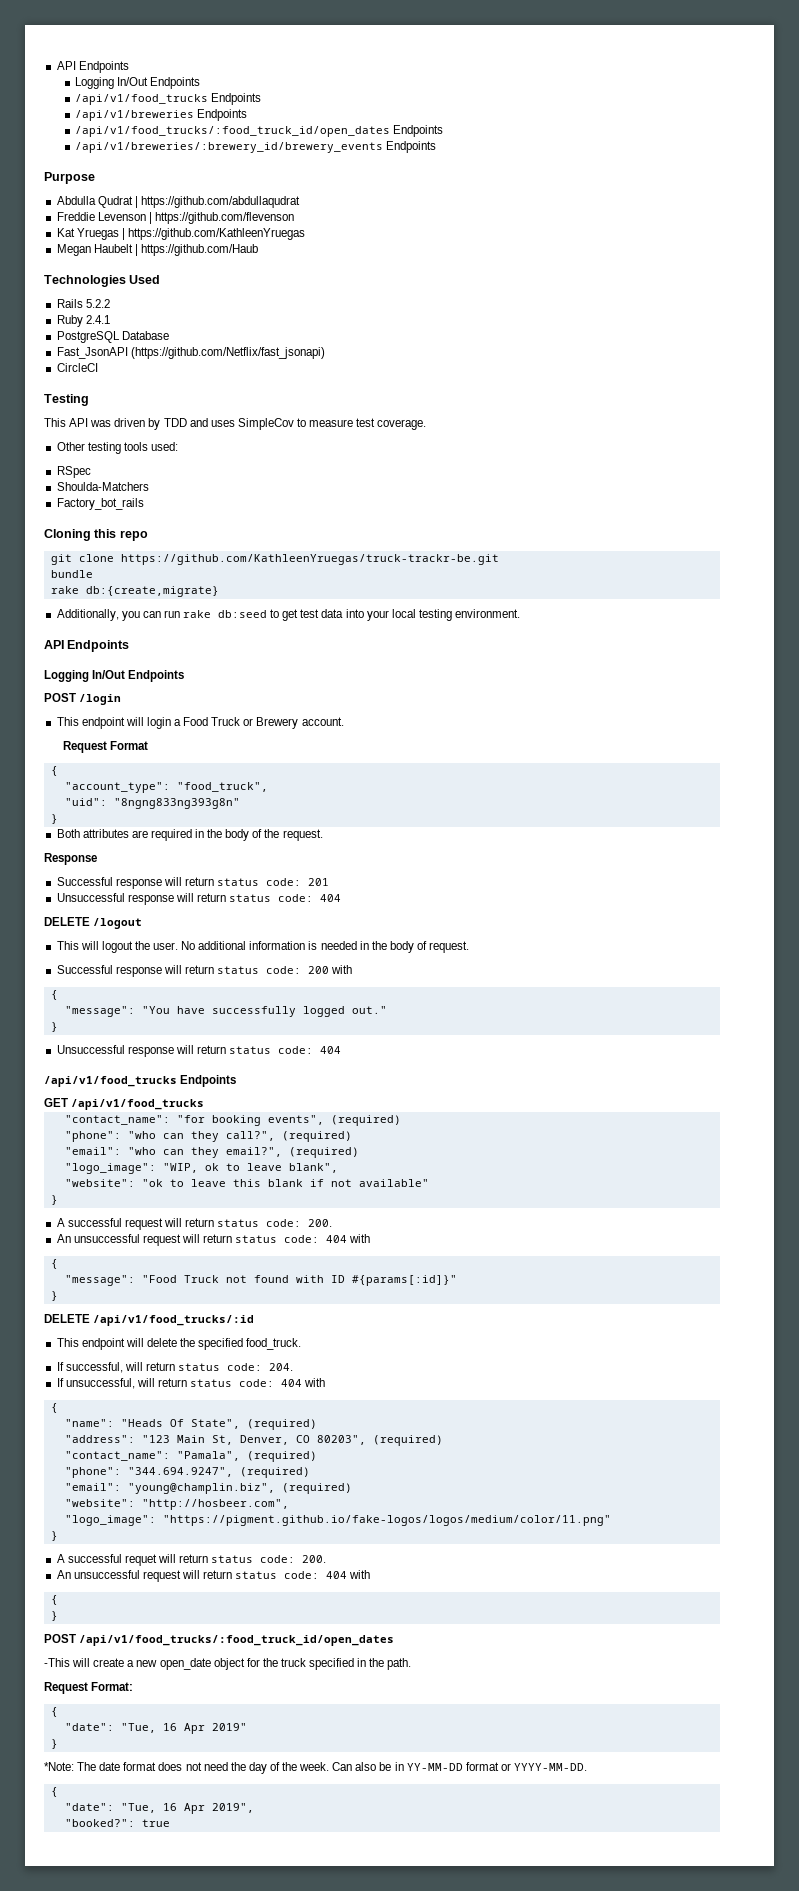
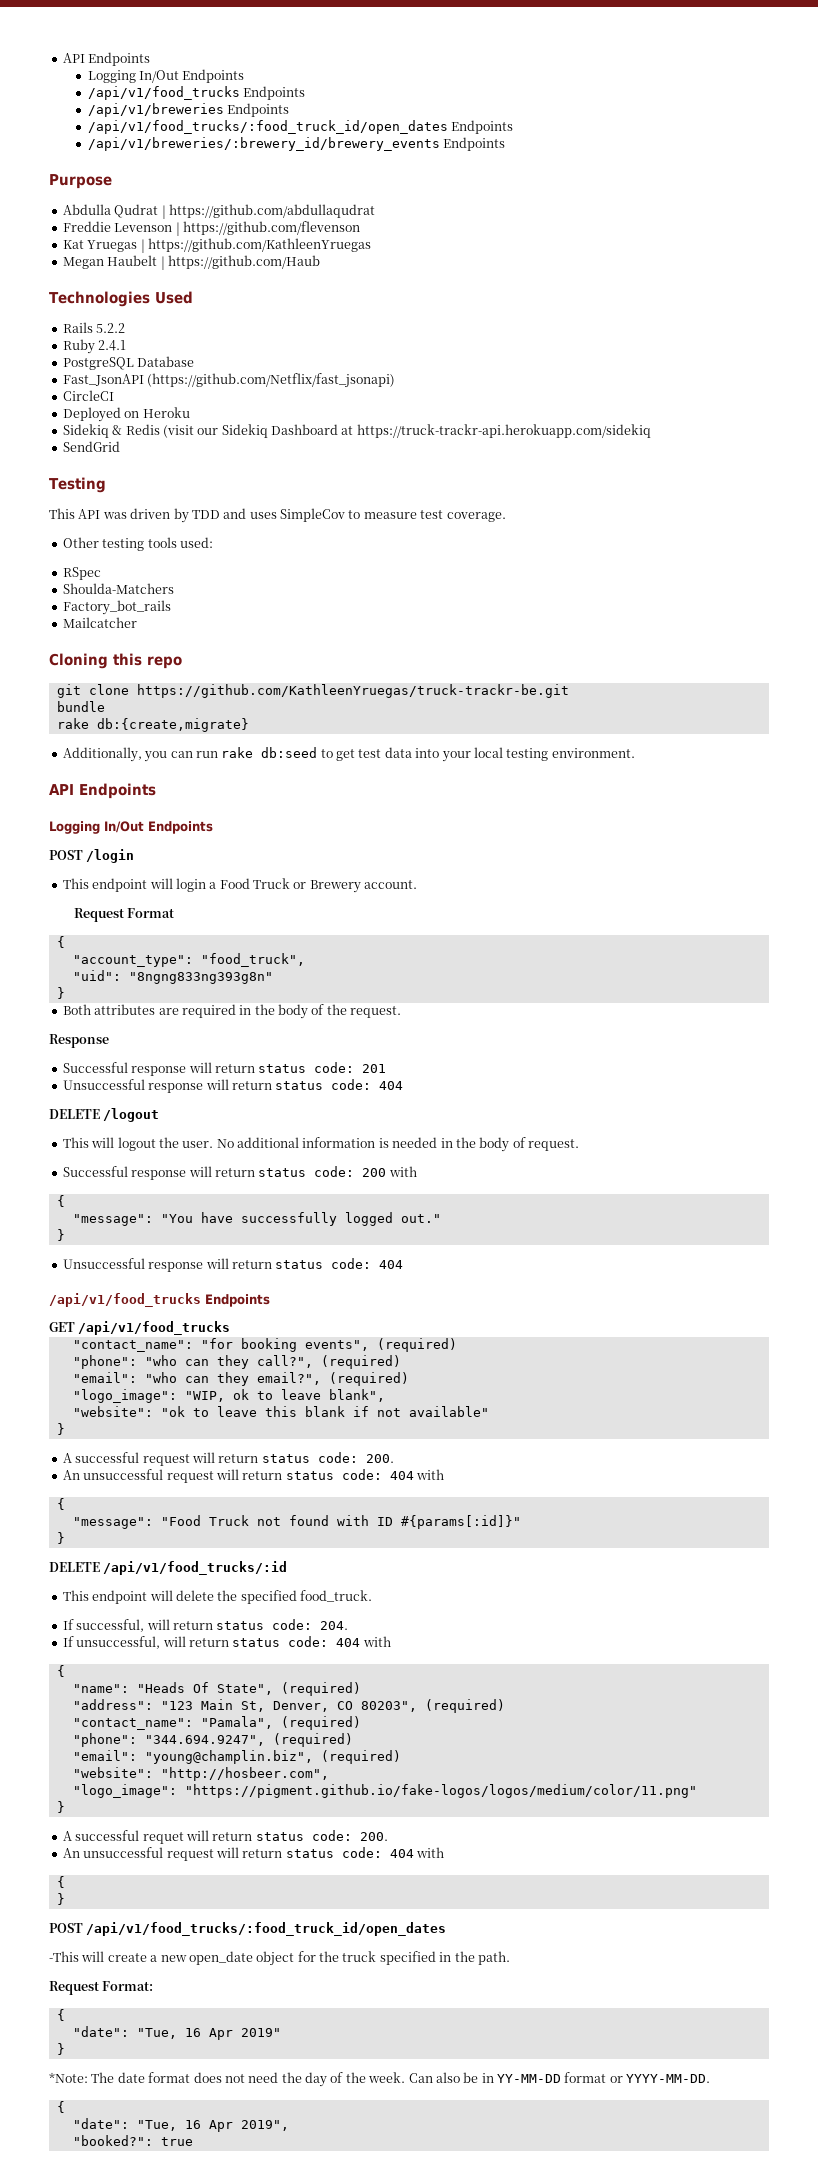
(98, 367) none -> [62,407,190,422] [62,424,651,438] [62,441,120,452] // Deployed on Heroku // Sidekiq & Redis (visit our Sidekiq Dashboard at https://truck-trackr-api.herokuapp.com/sidekiq // SendGrid
(144, 504) none -> [62,617,137,628] // Mailcatcher

